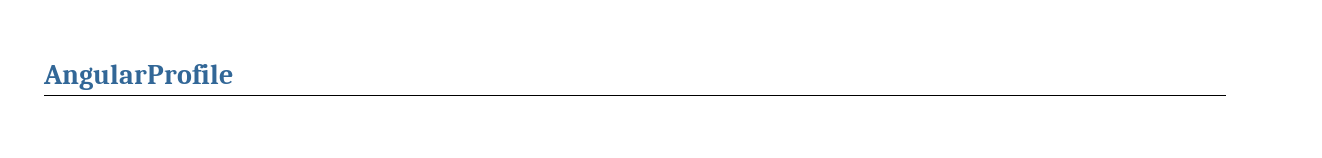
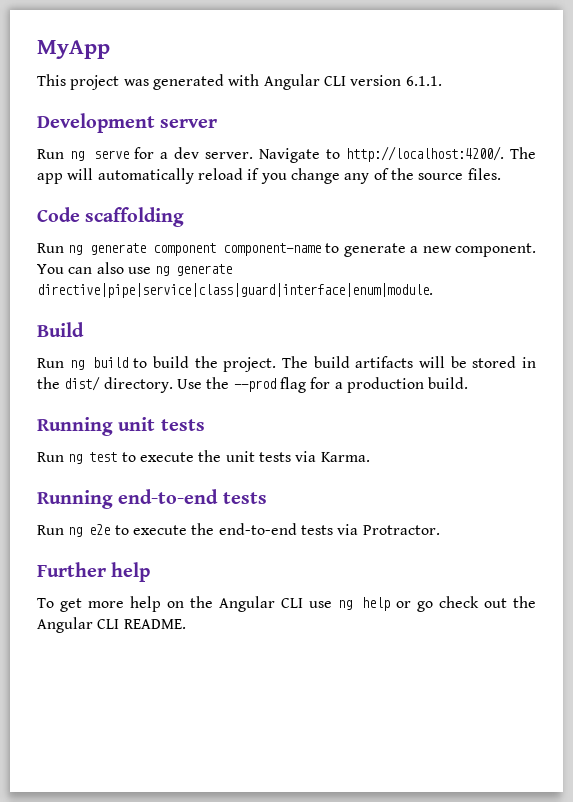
[43,64,233,90] AngularProfile -> [37,40,110,59] [37,74,442,90] [37,113,218,133] [37,146,536,163] [37,168,501,184] [37,207,185,227] [37,243,537,257] [37,262,233,276] [37,283,433,298] [37,322,84,337] [37,356,536,372] [37,376,469,393] [37,417,205,436] [37,450,370,464] [37,489,267,509] [37,523,440,537] [37,562,151,582] [37,596,536,612] [37,617,186,633] MyApp // This project was generated with Angular CLI version 6.1.1. // Development server // Run ng serve for a dev server. Navigate to http://localhost:4200/. The app will automatically reload if you change any of the source files. // Code scaffolding // Run ng generate component component-name to generate a new component. You can also use ng generate directive|pipe|service|class|guard|interface|enum|module. // Build // Run ng build to build the project. The build artifacts will be stored in the dist/ directory. Use the --prod flag for a production build. // Running unit tests // Run ng test to execute the unit tests via Karma. // Running end-to-end tests // Run ng e2e to execute the end-to-end tests via Protractor. // Further help // To get more help on the Angular CLI use ng help or go check out the Angular CLI README.

